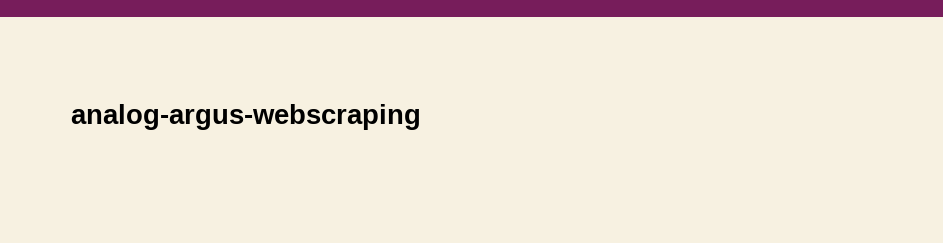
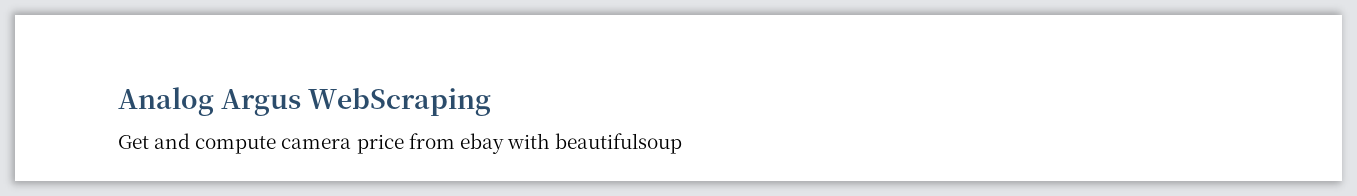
[71,104,421,130] analog-argus-webscraping -> [118,87,492,116] [118,133,683,154] Analog Argus WebScraping // Get and compute camera price from ebay with beautifulsoup

